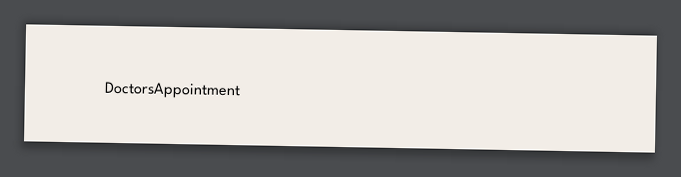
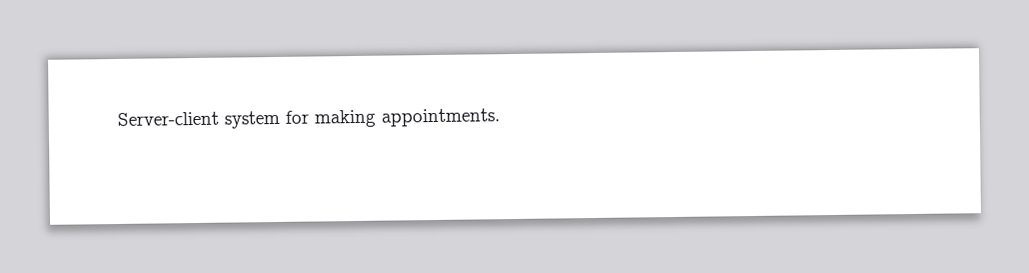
[104,81,241,100] DoctorsAppointment -> [117,108,500,129] Server-client system for making appointments.

